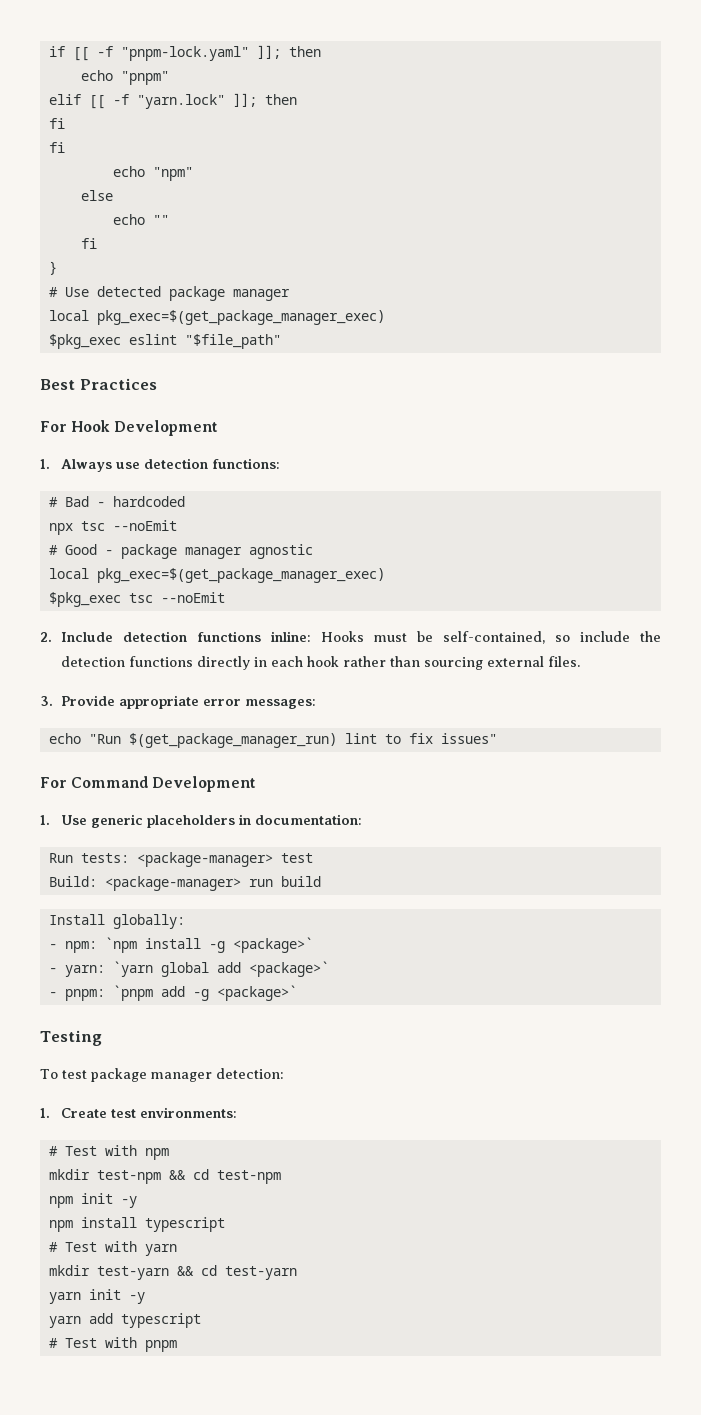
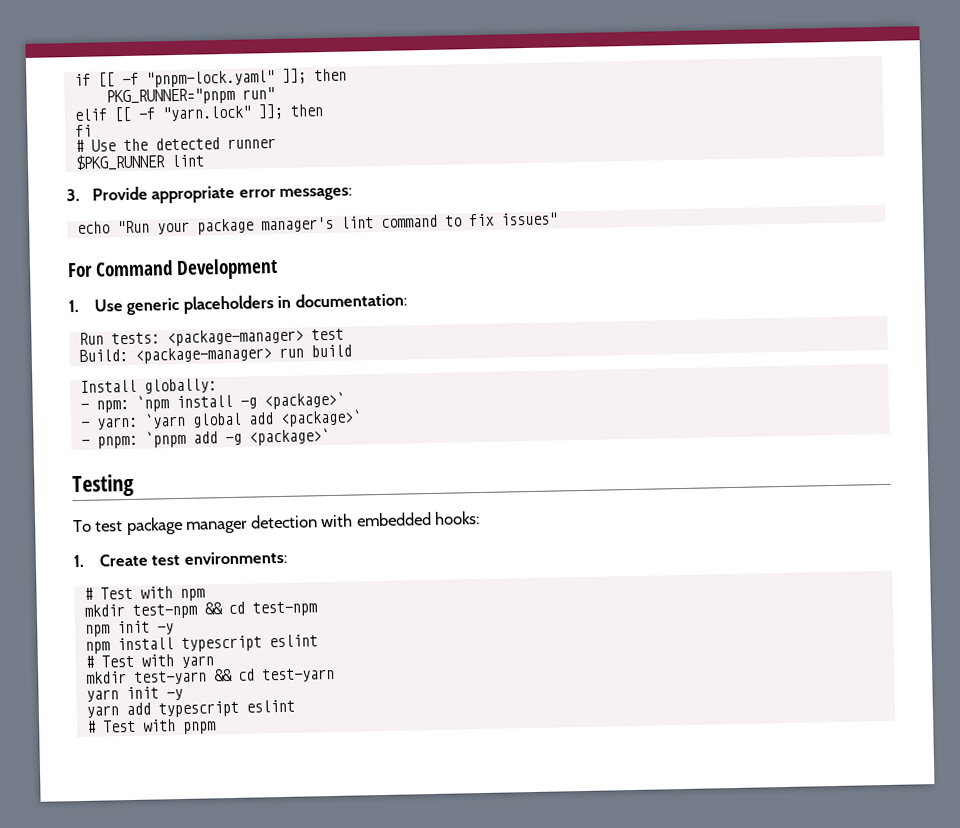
[80,70,169,85] echo "pnpm" -> [105,87,275,106] PKG_RUNNER="pnpm run"
[48,142,65,153] [112,166,193,181] [80,190,113,201] [112,214,169,225] [80,238,97,249] [48,261,57,275] [48,286,290,301] [48,310,385,325] [48,334,281,349] [40,378,157,390] [40,420,219,436] [40,458,281,472] [48,496,185,507] [48,520,177,535] [48,544,313,559] [48,568,385,583] [48,592,225,607] [40,631,661,644] [61,656,581,670] fi // echo "npm" // else // echo "" // fi // } // # Use detected package manager // local pkg_exec=$(get_package_manager_exec) // $pkg_exec eslint "$file_path" // Best Practices // For Hook Development // 1. Always use detection functions: // # Bad - hardcoded // npx tsc --noEmit // # Good - package manager agnostic // local pkg_exec=$(get_package_manager_exec) // $pkg_exec tsc --noEmit // 2. Include detection functions inline: Hooks must be self-contained, so include the detection functions directly in each hook rather than sourcing external files. -> [74,137,276,153] [74,153,205,172] # Use the detected runner // $PKG_RUNNER lint
[128,733,377,748] $(get_package_manager_run) lint -> [156,214,438,235] your package manager's lint command
[215,1068,284,1079] detection: -> [249,511,481,529] detection with embedded hooks:
(225, 1224) none -> [268,634,318,648] eslint
(201, 1320) none -> [245,699,295,713] eslint

